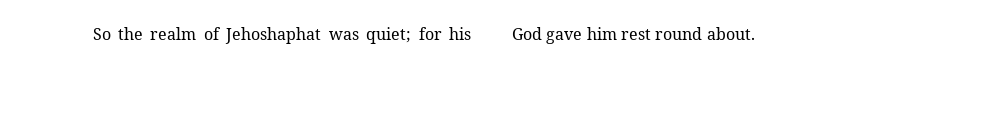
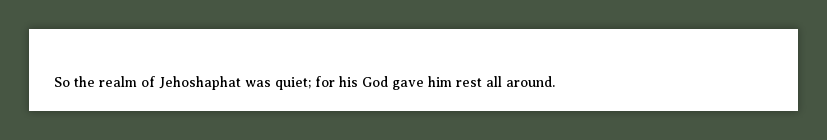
[655,27,755,40] round about. -> [486,76,555,87] all around.

